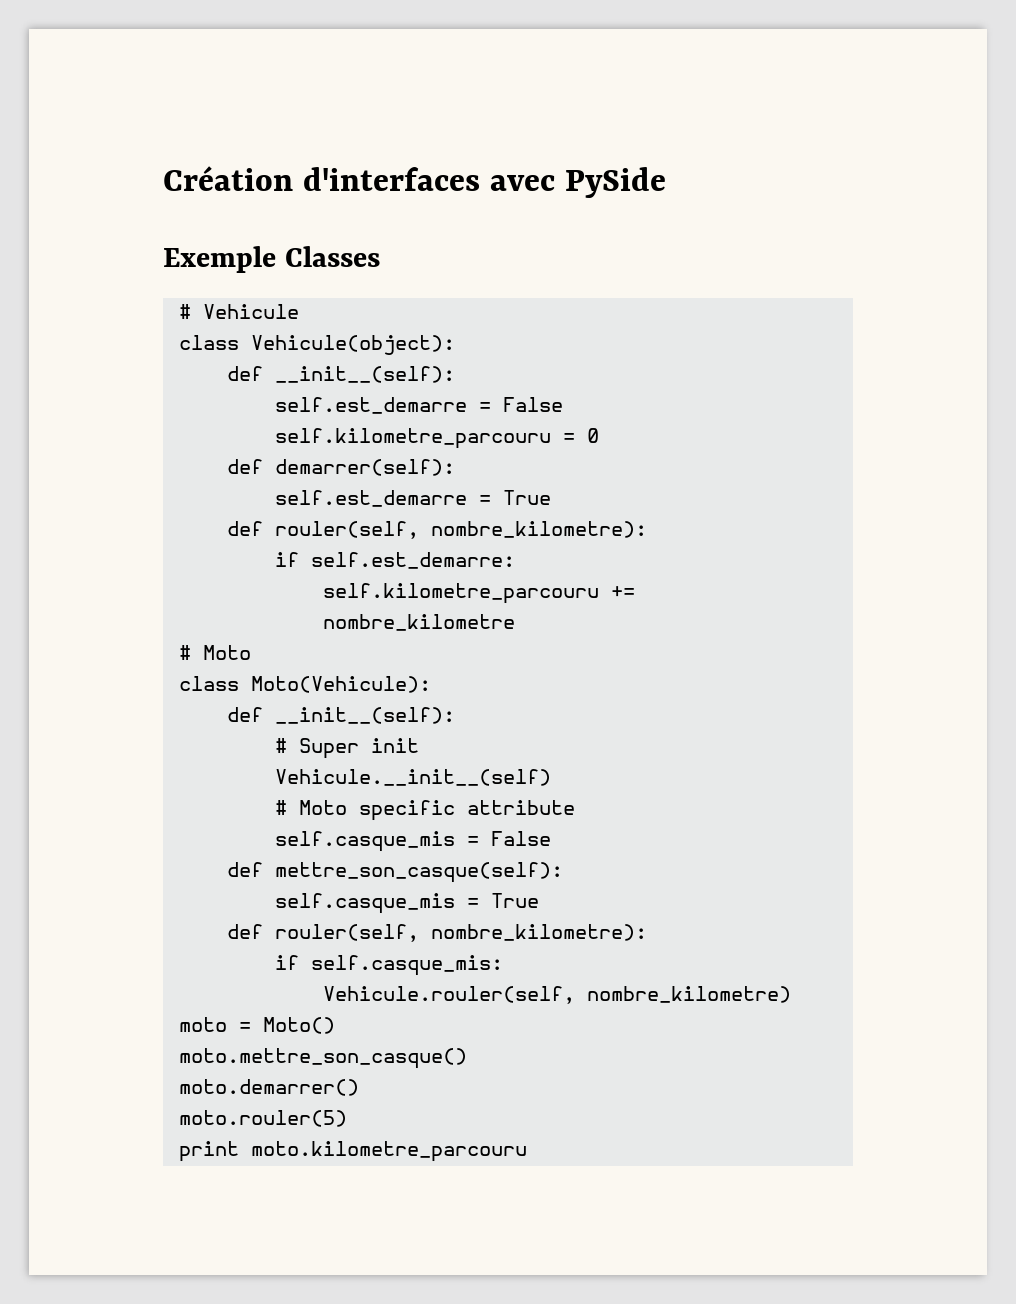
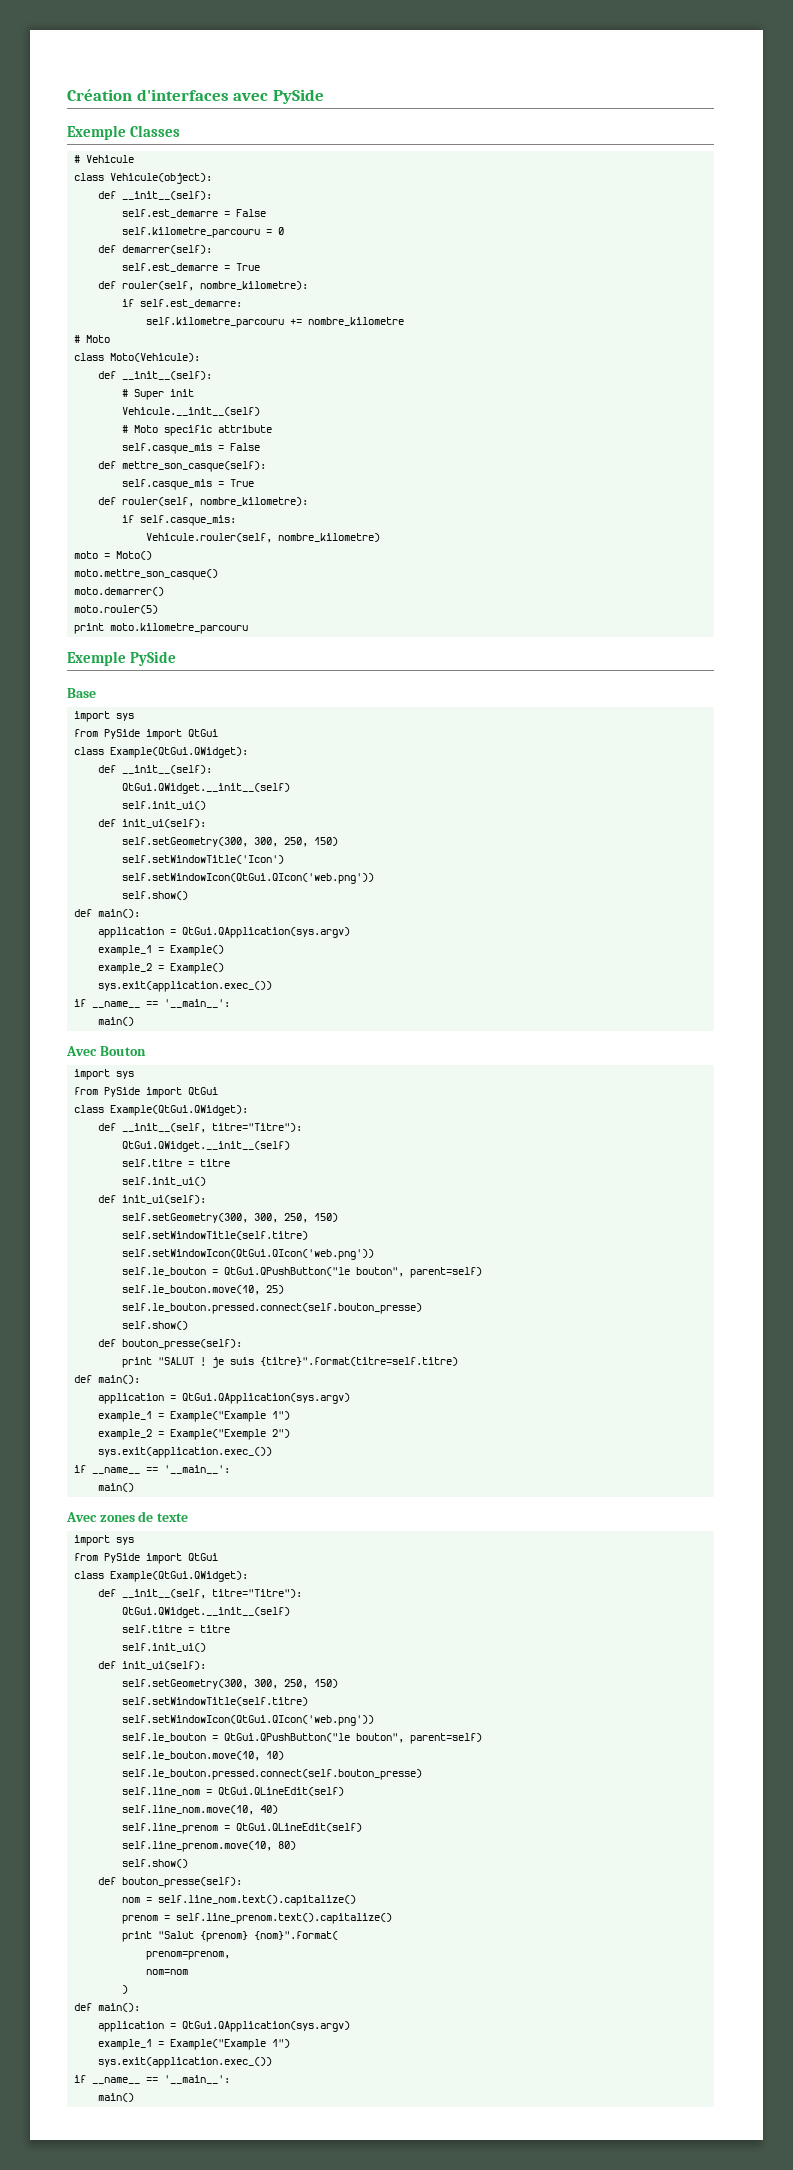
(527, 1151) none -> [67,651,177,666] [67,688,96,698] [74,711,135,722] [74,729,219,740] [74,747,249,758] [98,765,213,774] [122,783,291,794] [122,801,207,810] [98,819,207,828] [122,837,339,847] [122,855,285,864] [122,873,375,884] [122,891,189,900] [74,909,141,918] [98,927,351,938] [98,945,225,956] [98,963,225,974] [98,981,273,992] [74,999,231,1008] [98,1017,135,1026] [66,1046,146,1056] [74,1069,135,1080] [74,1087,219,1098] [74,1105,249,1116] [98,1123,303,1133] [122,1141,291,1152] [122,1159,231,1167] [122,1177,207,1186] [98,1195,207,1204] [122,1213,339,1223] [122,1231,309,1240] [122,1249,375,1260] [122,1267,483,1278] [122,1285,285,1295] [122,1303,423,1314] [122,1321,189,1330] [98,1339,243,1350] [122,1357,459,1368] [74,1375,141,1384] [98,1393,351,1404] [98,1411,291,1422] [98,1429,291,1440] [98,1447,273,1458] [74,1465,231,1474] [98,1483,135,1492] [66,1511,188,1522] [74,1535,135,1546] [74,1553,219,1564] [74,1571,249,1582] [98,1589,303,1599] [122,1607,291,1618] [122,1625,231,1633] [122,1643,207,1652] [98,1661,207,1670] [122,1679,339,1689] [122,1697,309,1706] [122,1715,375,1726] [122,1733,483,1744] [122,1751,285,1761] [122,1769,423,1780] [122,1787,345,1796] [122,1805,279,1815] [122,1823,363,1834] [122,1841,297,1852] [122,1859,189,1868] [98,1877,243,1888] [122,1895,357,1906] [122,1913,393,1924] [122,1931,339,1942] [146,1951,231,1960] [146,1969,189,1975] [122,1985,129,1994] [74,2003,141,2012] [98,2021,351,2032] [98,2039,291,2050] [98,2057,273,2068] [74,2075,231,2084] [98,2093,135,2102] // Exemple PySide // Base // import sys // from PySide import QtGui // class Example(QtGui.QWidget): // def __init__(self): // QtGui.QWidget.__init__(self) // self.init_ui() // def init_ui(self): // self.setGeometry(300, 300, 250, 150) // self.setWindowTitle('Icon') // self.setWindowIcon(QtGui.QIcon('web.png')) // self.show() // def main(): // application = QtGui.QApplication(sys.argv) // example_1 = Example() // example_2 = Example() // sys.exit(application.exec_()) // if __name__ == '__main__': // main() // Avec Bouton // import sys // from PySide import QtGui // class Example(QtGui.QWidget): // def __init__(self, titre="Titre"): // QtGui.QWidget.__init__(self) // self.titre = titre // self.init_ui() // def init_ui(self): // self.setGeometry(300, 300, 250, 150) // self.setWindowTitle(self.titre) // self.setWindowIcon(QtGui.QIcon('web.png')) // self.le_bouton = QtGui.QPushButton("le bouton", parent=self) // self.le_bouton.move(10, 25) // self.le_bouton.pressed.connect(self.bouton_presse) // self.show() // def bouton_presse(self): // print "SALUT ! je suis {titre}".format(titre=self.titre) // def main(): // application = QtGui.QApplication(sys.argv) // example_1 = Example("Example 1") // example_2 = Example("Exemple 2") // sys.exit(application.exec_()) // if __name__ == '__main__': // main() // Avec zones de texte // import sys // from PySide import QtGui // class Example(QtGui.QWidget): // def __init__(self, titre="Titre"): // QtGui.QWidget.__init__(self) // self.titre = titre // self.init_ui() // def init_ui(self): // self.setGeometry(300, 300, 250, 150) // self.setWindowTitle(self.titre) // self.setWindowIcon(QtGui.QIcon('web.png')) // self.le_bouton = QtGui.QPushButton("le bouton", parent=self) // self.le_bouton.move(10, 10) // self.le_bouton.pressed.connect(self.bouton_presse) // self.line_nom = QtGui.QLineEdit(self) // self.line_nom.move(10, 40) // self.line_prenom = QtGui.QLineEdit(self) // self.line_prenom.move(10, 80) // self.show() // def bouton_presse(self): // nom = self.line_nom.text().capitalize() // prenom = self.line_prenom.text().capitalize() // print "Salut {prenom} {nom}".format( // prenom=prenom, // nom=nom // ) // def main(): // application = QtGui.QApplication(sys.argv) // example_1 = Example("Example 1") // sys.exit(application.exec_()) // if __name__ == '__main__': // main()

